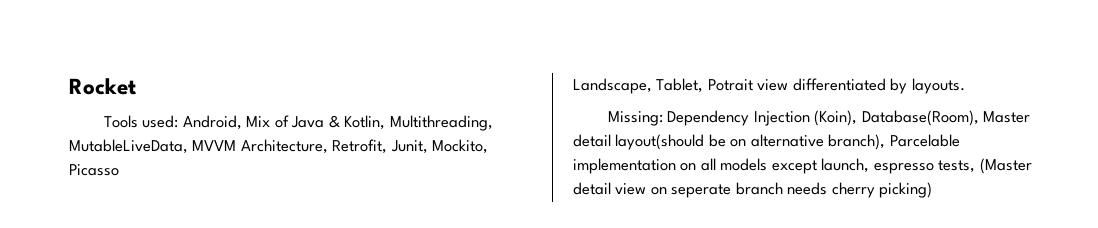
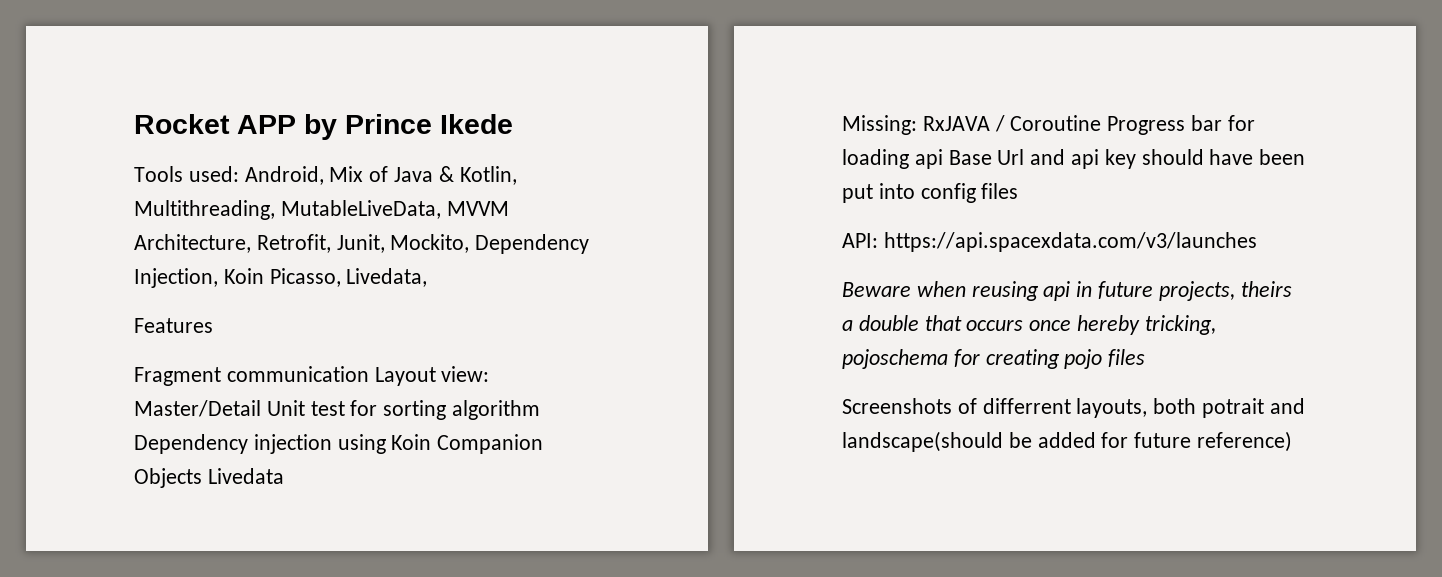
(136, 86) none -> [237,114,513,140] APP by Prince Ikede
[69,164,119,176] [573,78,965,94] [607,110,1031,126] [573,134,960,150] [573,158,1032,174] [573,182,933,198] Picasso // Landscape, Tablet, Potrait view differentiated by layouts. // Missing: Dependency Injection (Koin), Database(Room), Master detail layout(should be on alternative branch), Parcelable implementation on all models except launch, espresso tests, (Master detail view on seperate branch needs cherry picking) -> [475,234,590,254] [134,268,428,288] [134,318,213,333] [134,366,490,386] [134,400,541,420] [134,434,544,454] [134,468,284,488] [842,115,1255,135] [842,149,1306,169] [842,183,1019,203] [842,232,1257,252] [842,281,1292,301] [842,315,1216,335] [842,349,1146,369] [842,398,1305,418] [842,431,1293,452] Dependency Injection, Koin Picasso, Livedata, // Features // Fragment communication Layout view: Master/Detail Unit test for sorting algorithm Dependency injection using Koin Companion Objects Livedata // Missing: RxJAVA / Coroutine Progress bar for loading api Base Url and api key should have been put into config files // API: https://api.spacexdata.com/v3/launches // Beware when reusing api in future projects, theirs a double that occurs once hereby tricking, pojoschema for creating pojo files // Screenshots of differrent layouts, both potrait and landscape(should be added for future reference)

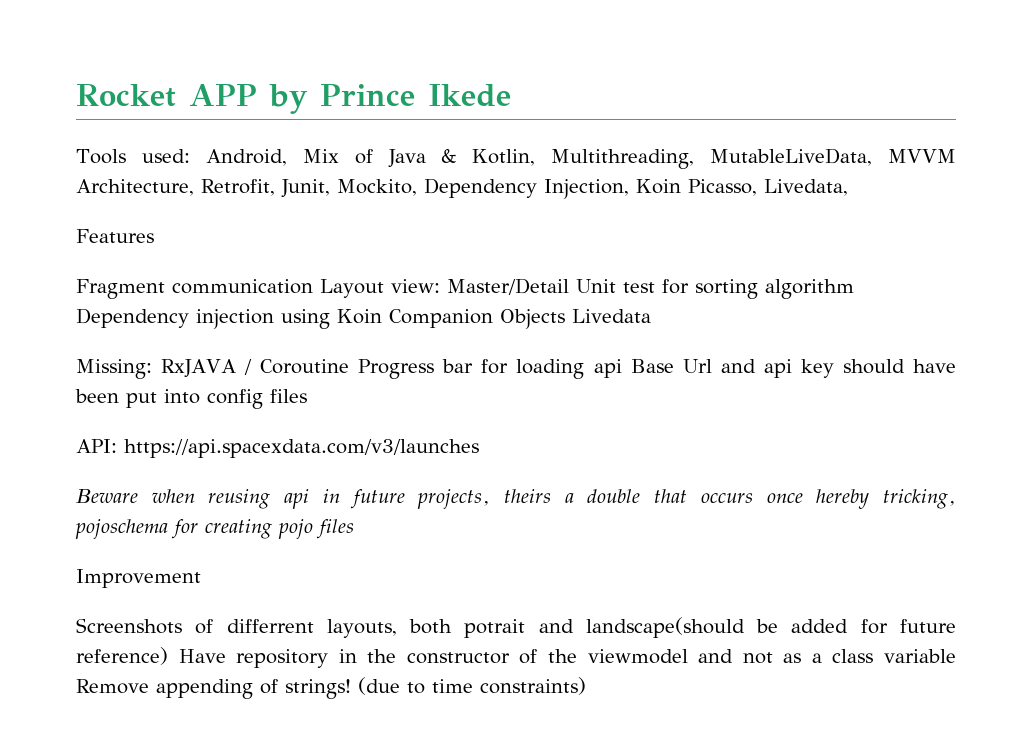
(1146, 358) none -> [76,569,201,588] // Improvement
(1293, 441) none -> [178,649,956,668] [76,677,586,699] Have repository in the constructor of the viewmodel and not as a class variable Remove appending of strings! (due to time constraints)

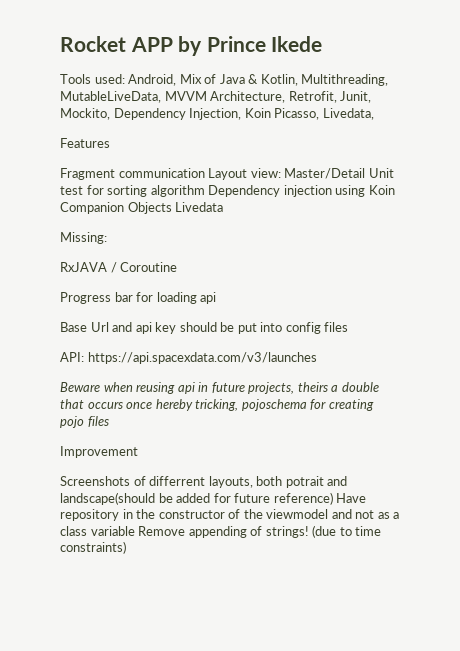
(152, 369) none -> (107, 238) //
(350, 366) none -> (178, 267) //
(622, 368) none -> (217, 298) //
[912,359,956,373] [75,389,119,403] have been -> [220,322,235,332] be

